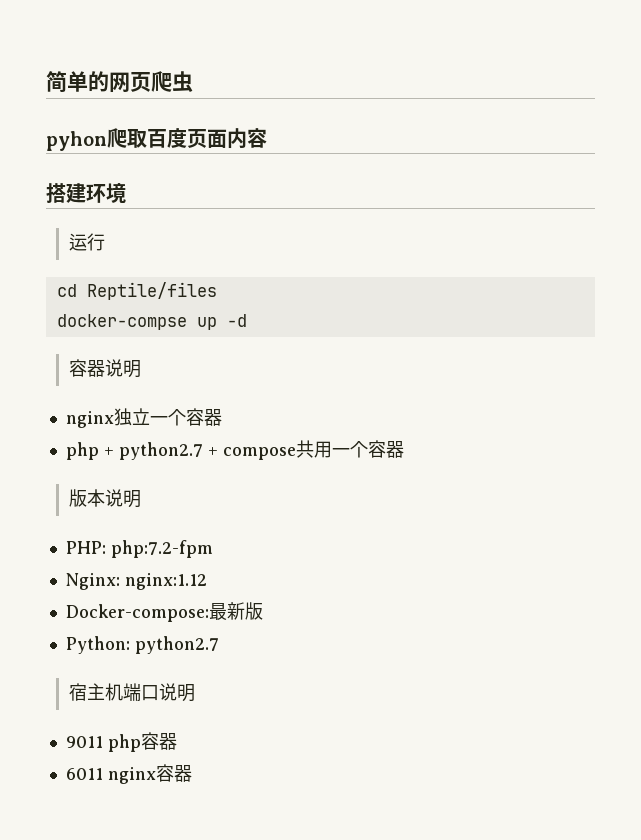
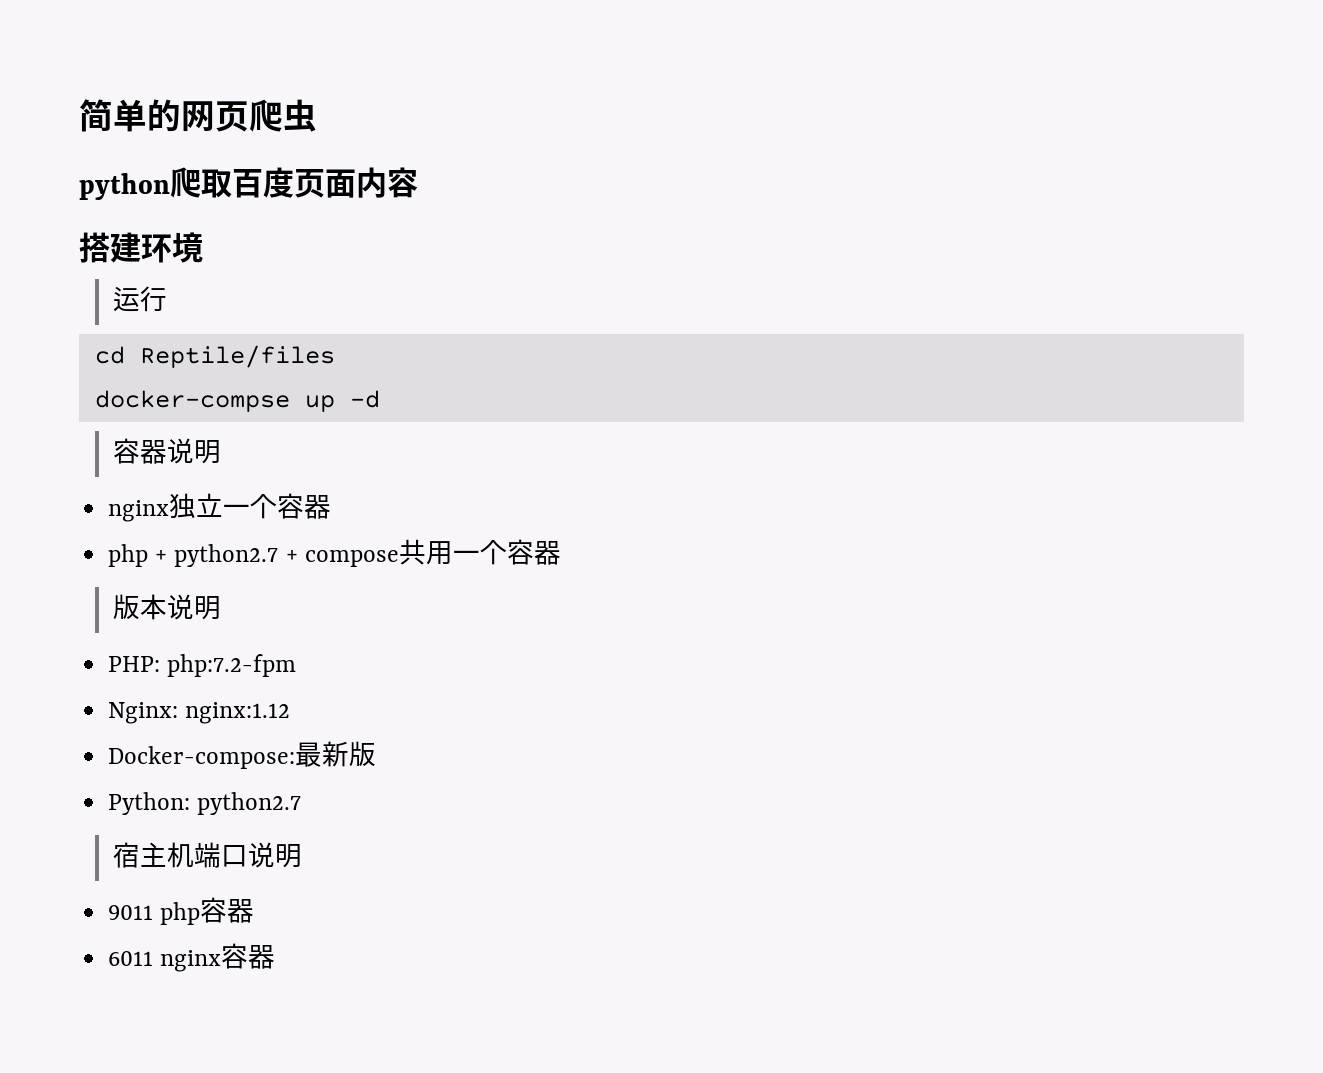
[46,131,107,151] pyhon -> [79,173,170,200] python

